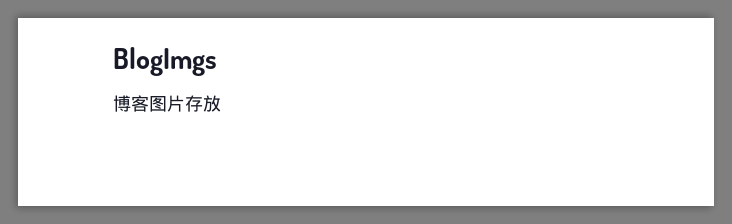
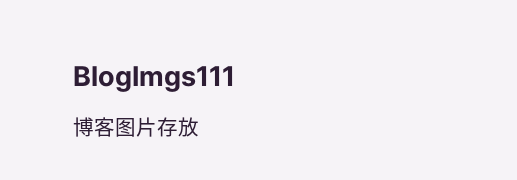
[113,47,217,76] BlogImgs -> [73,66,235,92] BlogImgs111

